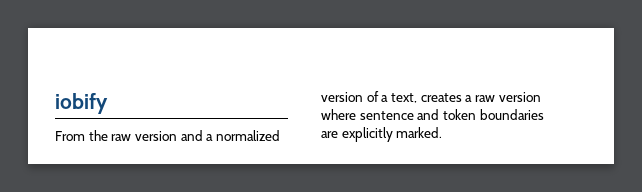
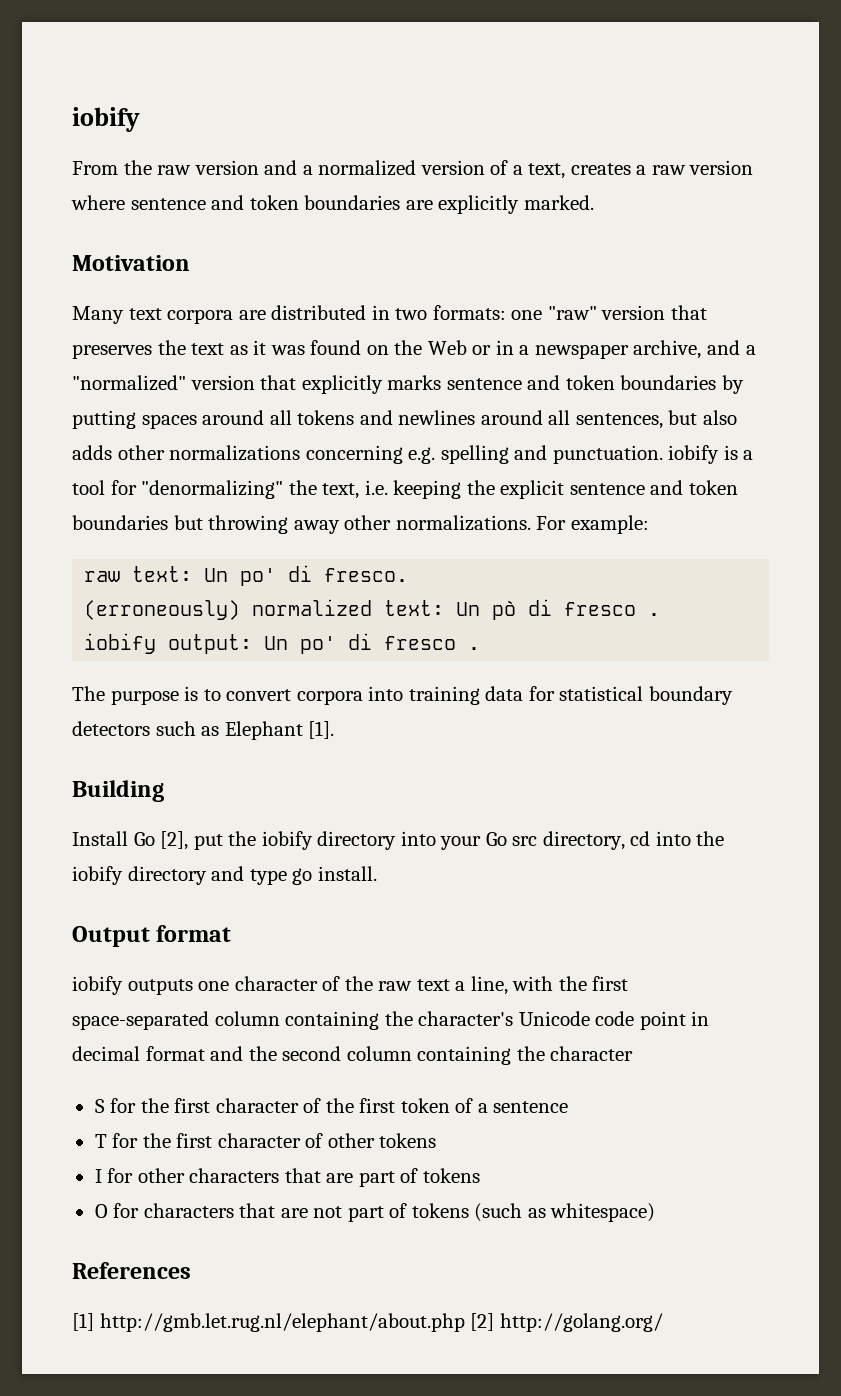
(443, 132) none -> [72,255,190,271] [72,305,707,324] [72,340,756,359] [72,375,744,394] [72,410,737,429] [72,445,754,464] [72,480,738,499] [72,515,649,534] [84,565,409,586] [84,599,661,620] [84,633,481,654] [72,686,733,705] [72,721,335,740] [72,780,164,802] [72,831,725,850] [72,866,377,885] [72,925,232,947] [72,976,629,995] [72,1011,710,1030] [72,1046,634,1065] [94,1098,569,1113] [94,1133,437,1148] [94,1168,480,1187] [94,1203,656,1222] [72,1262,191,1279] [72,1313,663,1332] // Motivation // Many text corpora are distributed in two formats: one "raw" version that preserves the text as it was found on the Web or in a newspaper archive, and a "normalized" version that explicitly marks sentence and token boundaries by putting spaces around all tokens and newlines around all sentences, but also adds other normalizations concerning e.g. spelling and punctuation. iobify is a tool for "denormalizing" the text, i.e. keeping the explicit sentence and token boundaries but throwing away other normalizations. For example: // raw text: Un po' di fresco. // (erroneously) normalized text: Un pò di fresco . // iobify output: Un po' di fresco . // The purpose is to convert corpora into training data for statistical boundary detectors such as Elephant [1]. // Building // Install Go [2], put the iobify directory into your Go src directory, cd into the iobify directory and type go install. // Output format // iobify outputs one character of the raw text a line, with the first space-separated column containing the character's Unicode code point in decimal format and the second column containing the character // S for the first character of the first token of a sentence // T for the first character of other tokens // I for other characters that are part of tokens // O for characters that are not part of tokens (such as whitespace) // References // [1] http://gmb.let.rug.nl/elephant/about.php [2] http://golang.org/

